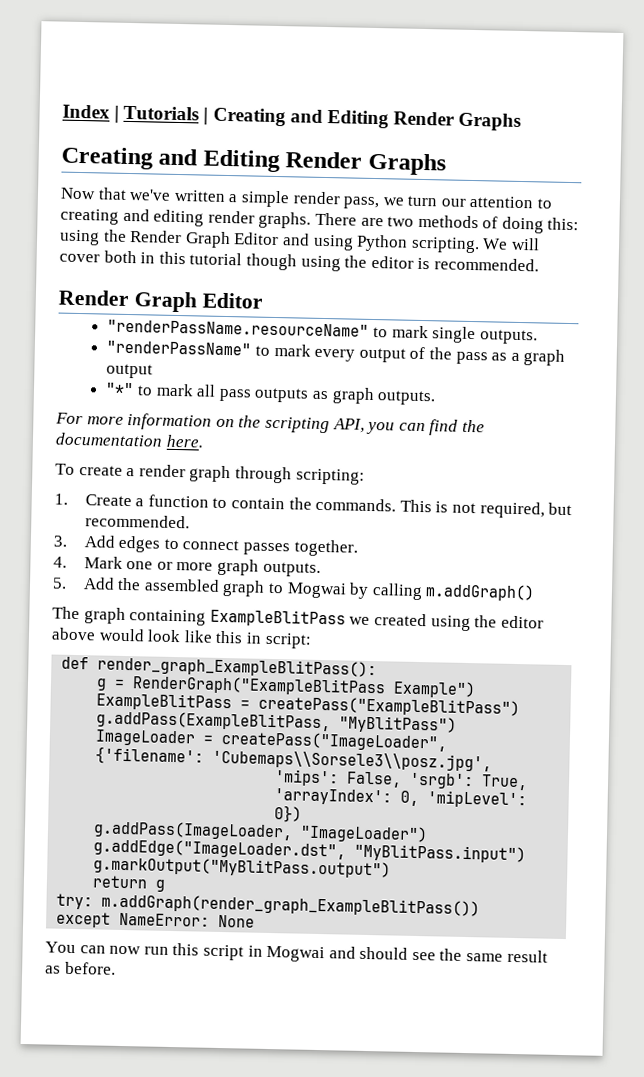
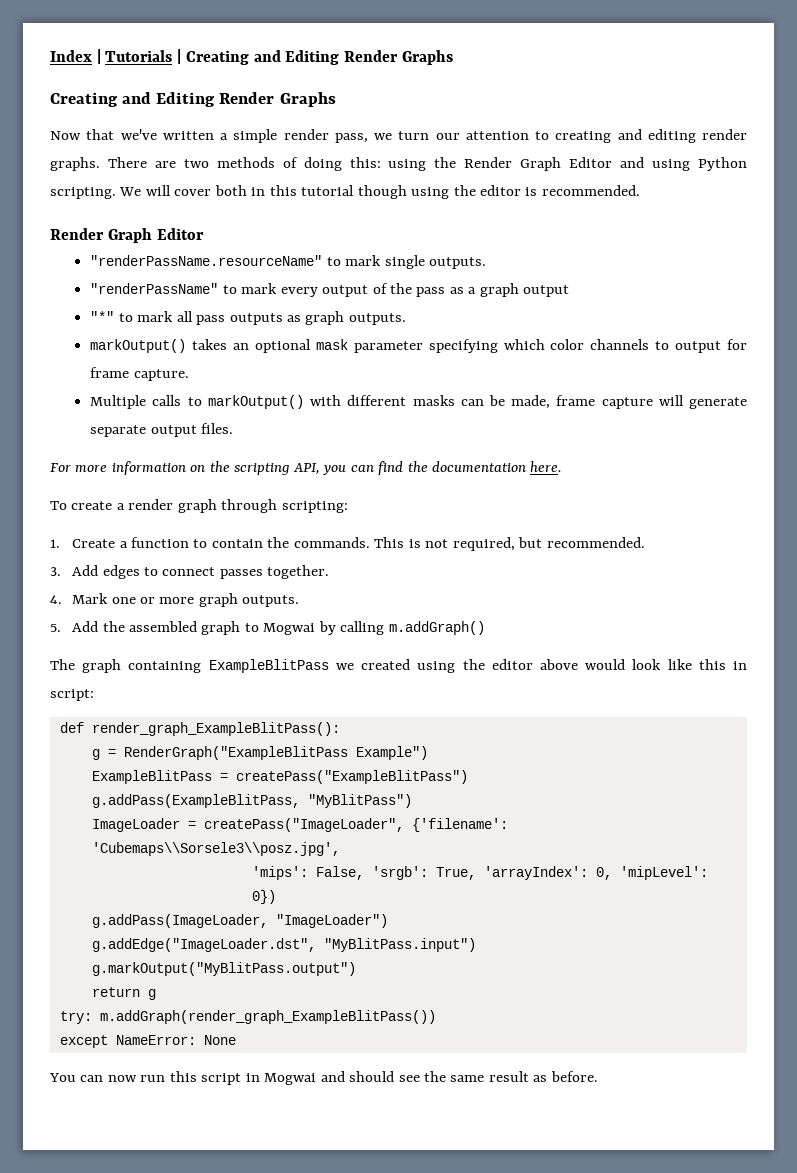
(437, 398) none -> [90,339,748,353] [90,367,189,381] [90,395,748,409] [90,423,234,437] // markOutput() takes an optional mask parameter specifying which color channels to output for frame capture. // Multiple calls to markOutput() with different masks can be made, frame capture will generate separate output files.

